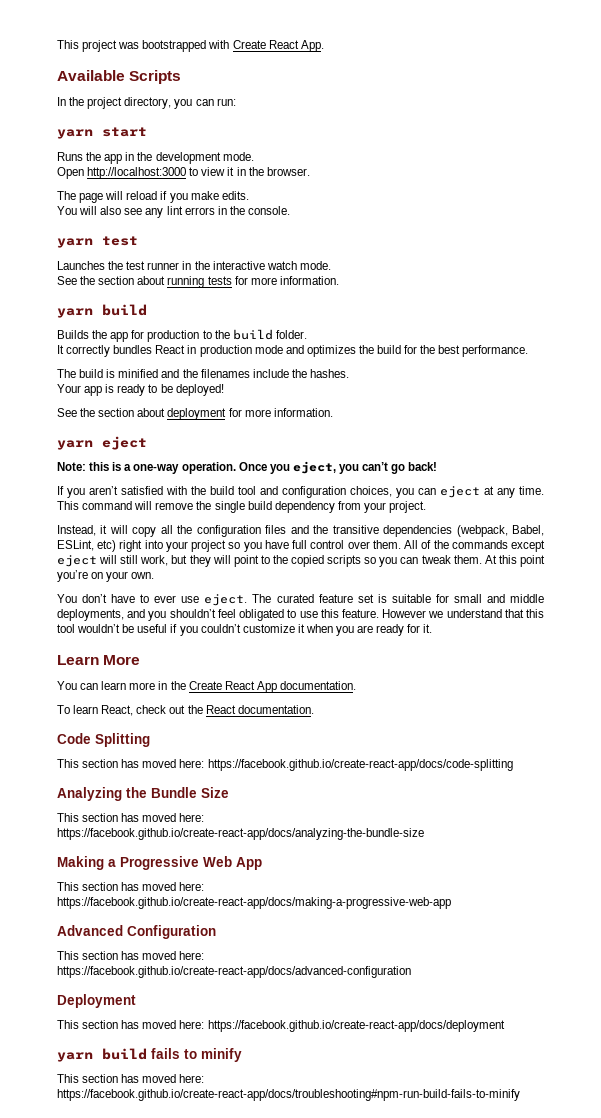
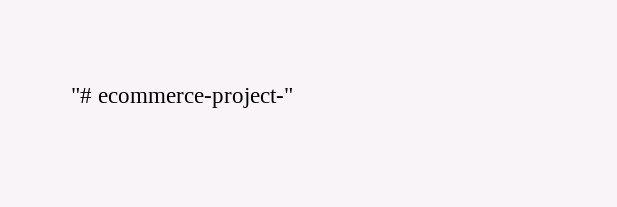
[57,40,324,52] [57,70,182,84] [57,97,236,109] [57,127,147,139] [57,152,254,164] [57,167,310,179] [57,191,249,203] [57,206,290,218] [57,236,138,248] [57,261,331,270] [57,276,339,288] [57,304,147,318] [57,329,307,342] [57,345,529,357] [57,369,349,378] [57,384,224,396] [57,408,333,420] [57,436,147,450] [57,461,438,474] [57,486,544,498] [57,501,427,513] [57,525,544,537] [57,540,546,552] [57,555,545,567] [57,570,155,582] [57,594,544,606] [57,609,544,621] [57,624,433,636] [57,655,141,665] [57,681,356,693] [57,705,314,716] [57,733,150,747] [57,759,513,771] [57,787,229,801] [57,813,205,822] [57,828,424,840] [57,856,262,870] [57,882,205,891] [57,897,451,909] [57,925,216,939] [57,951,205,960] [57,966,411,978] [57,994,136,1008] [57,1020,505,1032] [57,1048,242,1062] [57,1074,205,1083] [57,1089,520,1101] This project was bootstrapped with Create React App. // Available Scripts // In the project directory, you can run: // yarn start // Runs the app in the development mode. // Open http://localhost:3000 to view it in the browser. // The page will reload if you make edits. // You will also see any lint errors in the console. // yarn test // Launches the test runner in the interactive watch mode. // See the section about running tests for more information. // yarn build // Builds the app for production to the build folder. // It correctly bundles React in production mode and optimizes the build for the best performance. // The build is minified and the filenames include the hashes. // Your app is ready to be deployed! // See the section about deployment for more information. // yarn eject // Note: this is a one-way operation. Once you eject, you can’t go back! // If you aren’t satisfied with the build tool and configuration choices, you can eject at any time. This command will remove the single build dependency from your project. // Instead, it will copy all the configuration files and the transitive dependencies (webpack, Babel, ESLint, etc) right into your project so you have full control over them. All of the commands except eject will still work, but they will point to the copied scripts so you can tweak them. At this point you’re on your own. // You don’t have to ever use eject. The curated feature set is suitable for small and middle deployments, and you shouldn’t feel obligated to use this feature. However we understand that this tool wouldn’t be useful if you couldn’t customize it when you are ready for it. // Learn More // You can learn more in the Create React App documentation. // To learn React, check out the React documentation. // Code Splitting // This section has moved here: https://facebook.github.io/create-react-app/docs/code-splitting // Analyzing the Bundle Size // This section has moved here: https://facebook.github.io/create-react-app/docs/analyzing-the-bundle-size // Making a Progressive Web App // This section has moved here: https://facebook.github.io/create-react-app/docs/making-a-progressive-web-app // Advanced Configuration // This section has moved here: https://facebook.github.io/create-react-app/docs/advanced-configuration // Deployment // This section has moved here: https://facebook.github.io/create-react-app/docs/deployment // yarn build fails to minify // This section has moved here: https://facebook.github.io/create-react-app/docs/troubleshooting#npm-run-build-fails-to-minify -> [71,88,294,108] "# ecommerce-project-"

